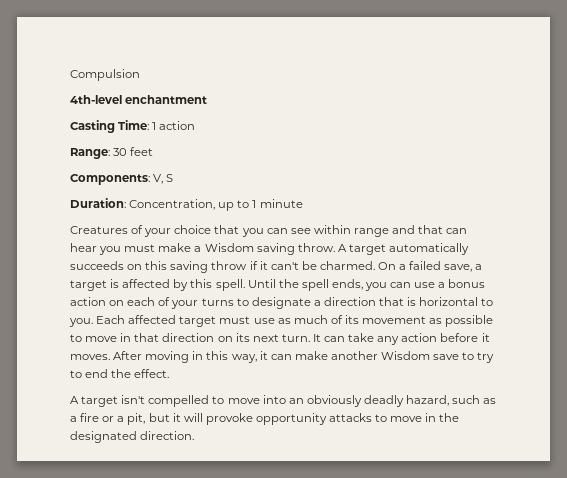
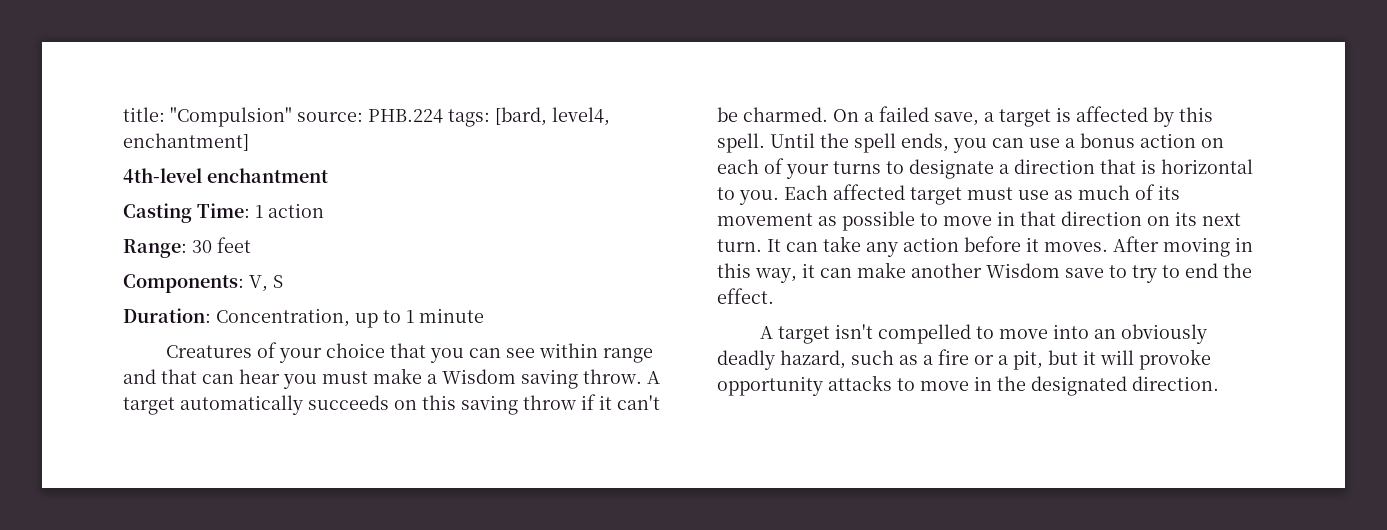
[70,69,140,81] Compulsion -> [123,107,610,127] [123,133,249,151] title: "Compulsion" source: PHB.224 tags: [bard, level4, enchantment]

